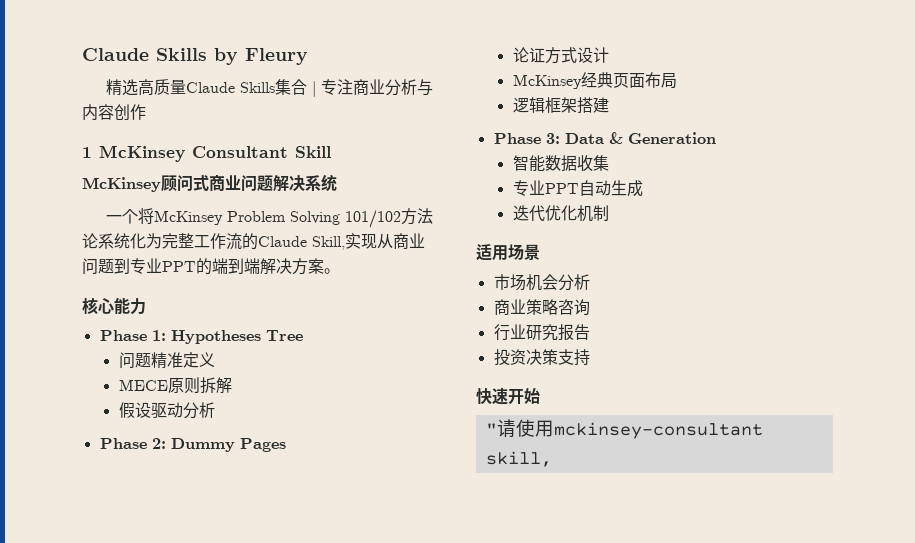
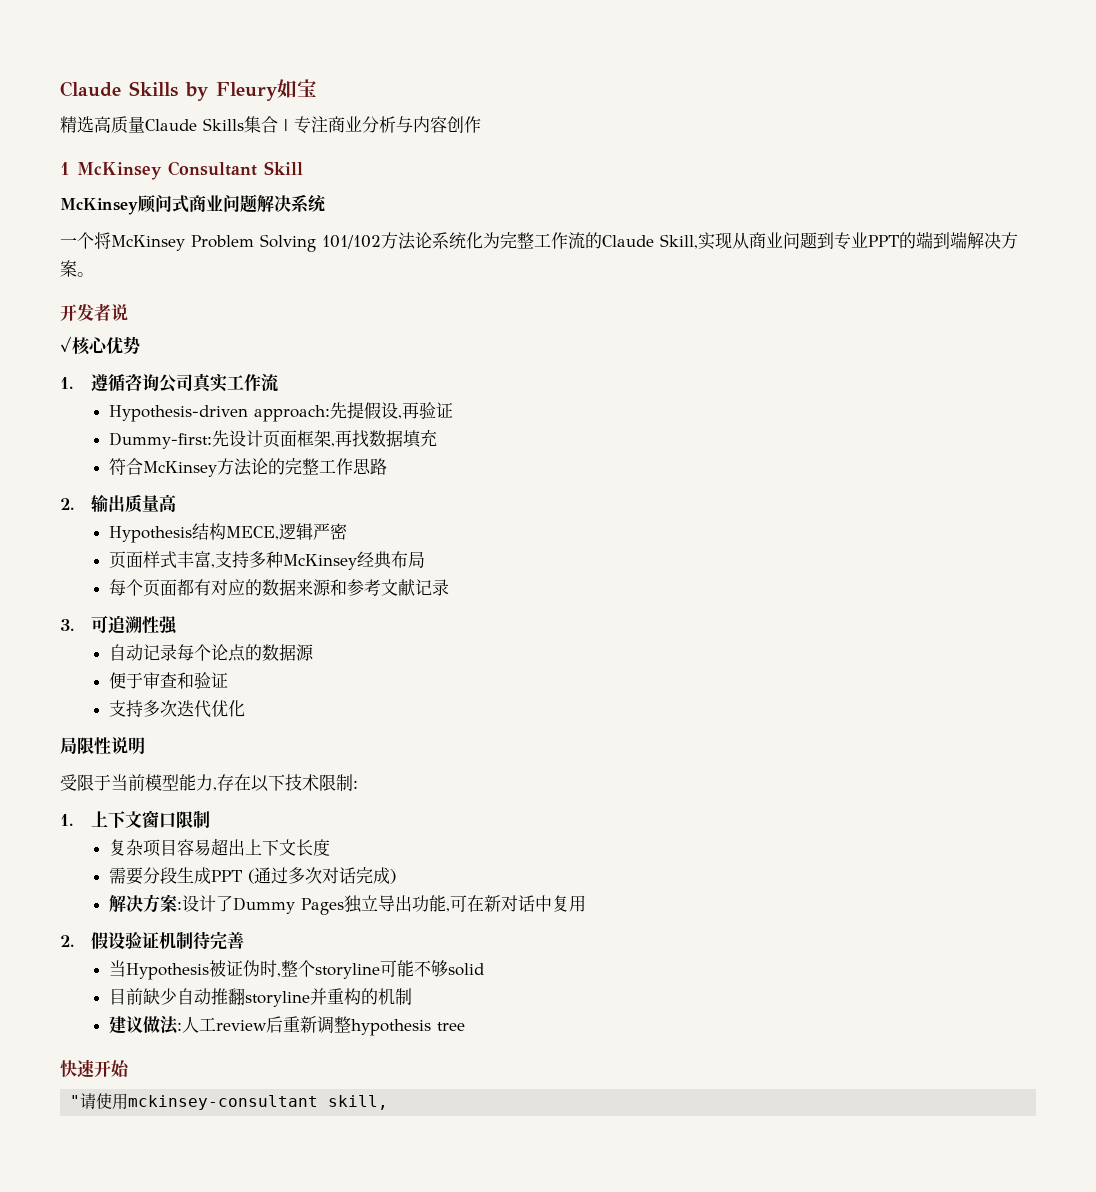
(308, 56) none -> [277,79,317,98] 如宝
[82,297,146,315] [99,330,303,344] [118,352,215,369] [118,377,232,394] [118,402,215,419] [99,438,286,452] [512,47,609,64] 核心能力 // Phase 1: Hypotheses Tree // 问题精准定义 // MECE原则拆解 // 假设驱动分析 // Phase 2: Dummy Pages // 论证方式设计 // -> [60,303,128,321] [60,336,140,355] [60,373,279,393] [109,402,454,422] [109,429,438,449] [109,458,388,477] [60,494,176,513] [109,523,348,543] [109,551,284,569] 开发者说 // ✓核心优势 // 1.遵循咨询公司真实工作流 // Hypothesis-driven approach:先提假设,再验证 // Dummy-first:先设计页面框架,再找数据填充 // 符合McKinsey方法论的完整工作思路 // 2.输出质量高 // Hypothesis结构MECE,逻辑严密 // 页面样式丰富,支持多种
[612,73,645,88] 页面 -> (393, 560) none
[512,97,609,114] [493,132,716,144] [512,155,609,172] [512,180,643,197] [512,205,609,222] [476,244,540,261] [493,274,590,291] [493,299,590,316] [493,324,590,341] [493,349,590,366] 逻辑框架搭建 // Phase 3: Data & Generation // 智能数据收集 // 专业PPT自动生成 // 迭代优化机制 // 适用场景 // 市场机会分析 // 商业策略咨询 // 行业研究报告 // 投资决策支持 -> [109,579,450,597] [60,615,178,635] [109,644,315,662] [109,672,229,689] [109,700,246,718] [60,737,145,755] [60,774,358,792] [60,810,210,828] [109,838,331,857] [109,867,397,885] [109,894,587,915] [60,931,244,950] [109,960,485,980] [109,988,413,1007] [109,1016,466,1036] 每个页面都有对应的数据来源和参考文献记录 // 3.可追溯性强 // 自动记录每个论点的数据源 // 便于审查和验证 // 支持多次迭代优化 // 局限性说明 // 受限于当前模型能力,存在以下技术限制: // 1.上下文窗口限制 // 复杂项目容易超出上下文长度 // 需要分段生成PPT (通过多次对话完成) // 解决方案:设计了Dummy Pages独立导出功能,可在新对话中复用 // 2.假设验证机制待完善 // 当Hypothesis被证伪时,整个storyline可能不够solid // 目前缺少自动推翻storyline并重构的机制 // 建议做法:人工review后重新调整hypothesis tree

